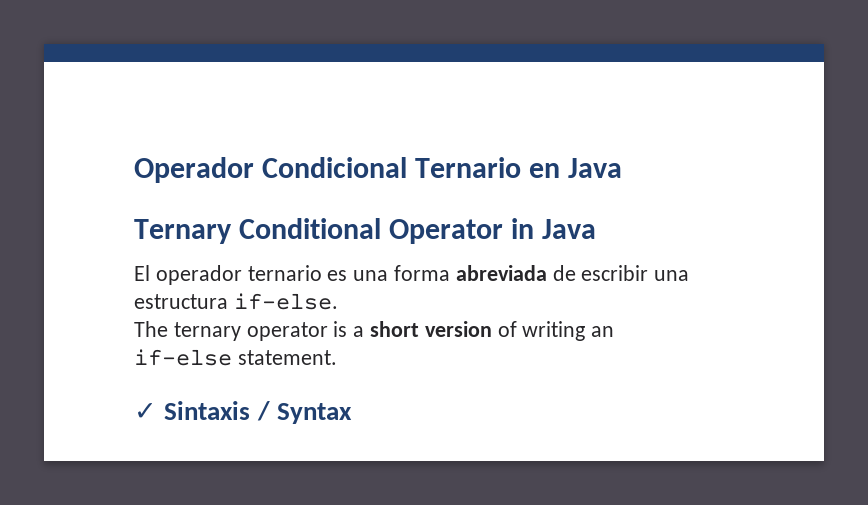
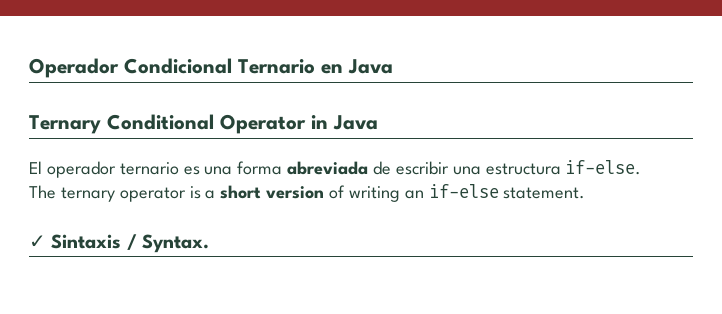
[276,403,352,424] Syntax -> [142,234,210,253] Syntax.

